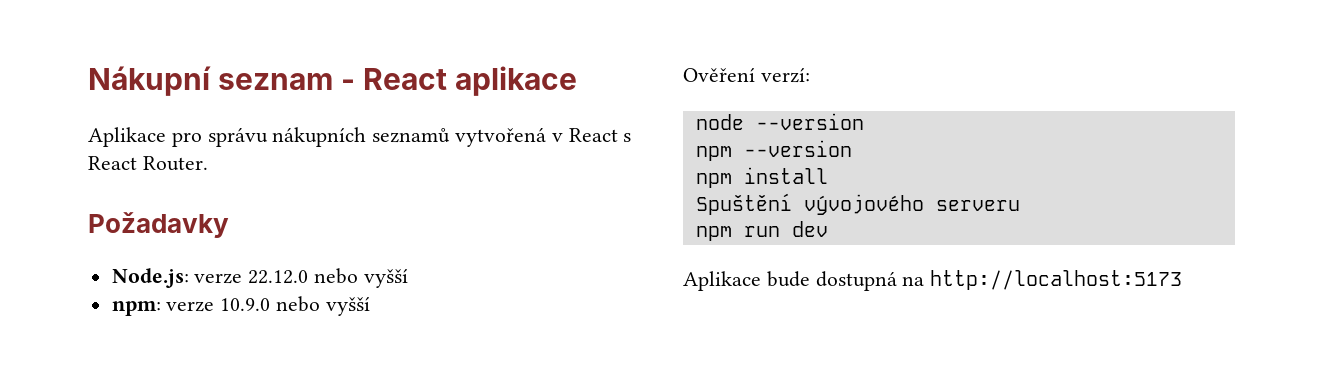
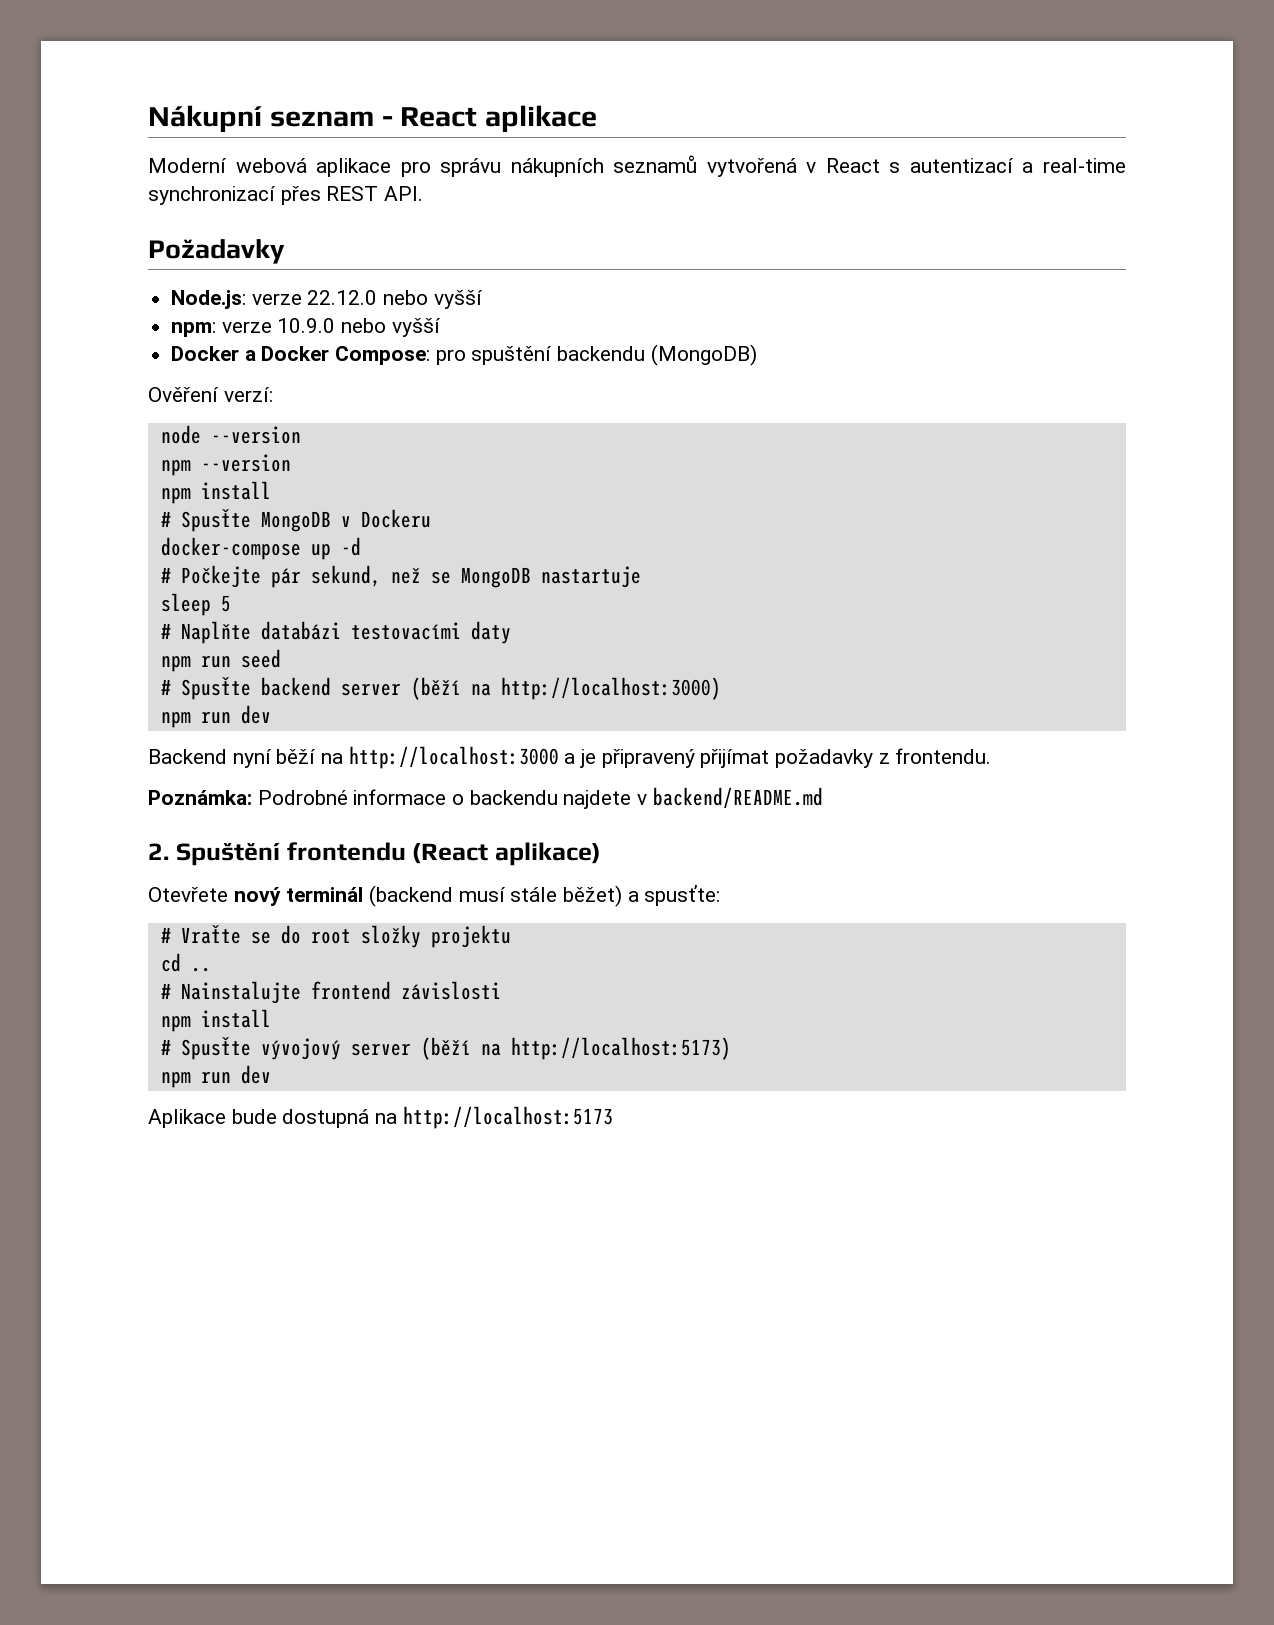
[88,127,166,147] Aplikace -> [148,158,392,177] Moderní webová aplikace
[88,156,208,171] React Router. -> [909,158,1126,173] [148,186,424,205] autentizací a real-time synchronizací přes REST API.
(370, 306) none -> [171,344,757,366] // Docker a Docker Compose: pro spuštění backendu (MongoDB)
[695,193,1020,215] Spuštění vývojového serveru -> [160,509,431,532] [160,537,361,560] [160,565,641,588] [160,593,231,616] [160,621,511,644] [160,649,281,672] [160,677,721,700] [160,705,271,728] [148,746,992,769] [148,787,823,809] [148,842,601,866] [148,885,721,907] [160,925,511,948] [160,953,211,972] [160,981,501,1004] [160,1009,271,1032] [160,1037,731,1060] # Spusťte MongoDB v Dockeru // docker-compose up -d // # Počkejte pár sekund, než se MongoDB nastartuje // sleep 5 // # Naplňte databázi testovacími daty // npm run seed // # Spusťte backend server (běží na http://localhost:3000) // npm run dev // Backend nyní běží na http://localhost:3000 a je připravený přijímat požadavky z frontendu. // Poznámka: Podrobné informace o backendu najdete v backend/README.md // 2. Spuštění frontendu (React aplikace) // Otevřete nový terminál (backend musí stále běžet) a spusťte: // # Vraťte se do root složky projektu // cd .. // # Nainstalujte frontend závislosti // npm install // # Spusťte vývojový server (běží na http://localhost:5173)

